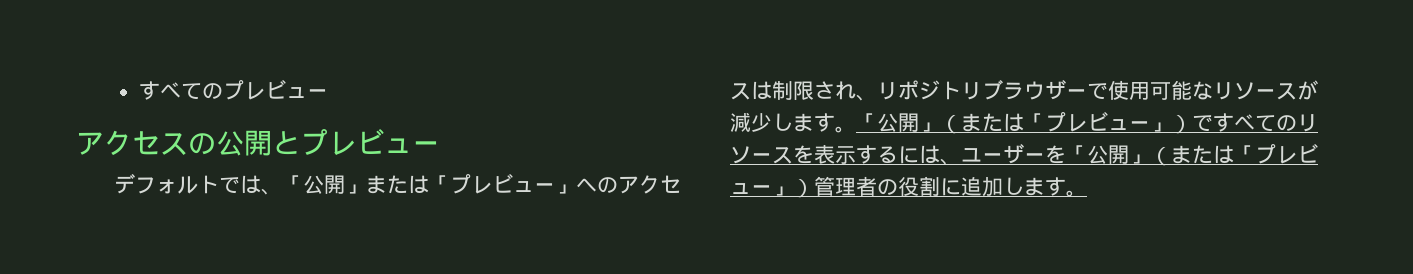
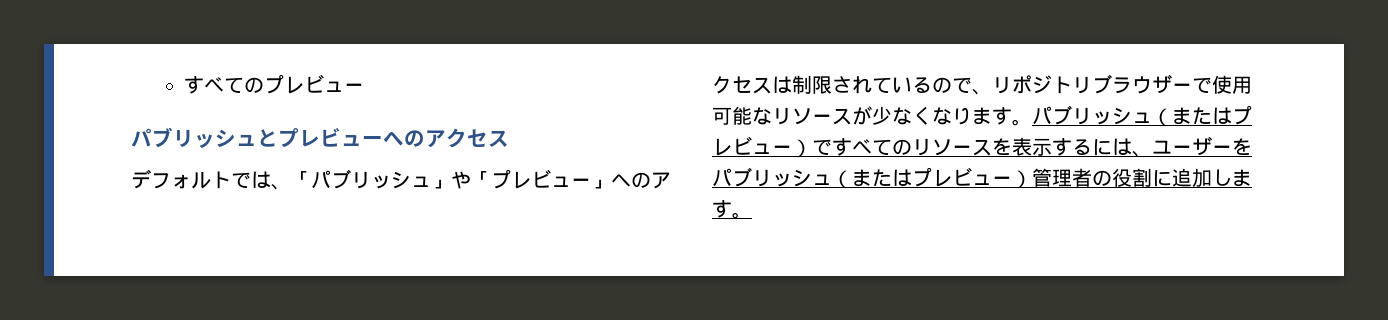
[76,130,272,156] アクセスの公開 -> [131,127,257,148] パブリッシュ
(440, 147) none -> [383,128,509,148] へのアクセス
[303,175,430,194] 公開」または -> [311,169,471,189] パブリッシュ」や
(856, 90) none -> [872,77,972,94] ているので
[730,112,1171,134] 減少します。「公開」（または「プレビュー」 -> [872,105,1252,127] [712,136,792,156] 少なくなります。パブリッシュ（またはプレビュー
[1066,144,1318,166] [730,183,793,196] 「公開」（または「プレビュー」 -> [712,167,1012,189] パブリッシュ（またはプレビュー

